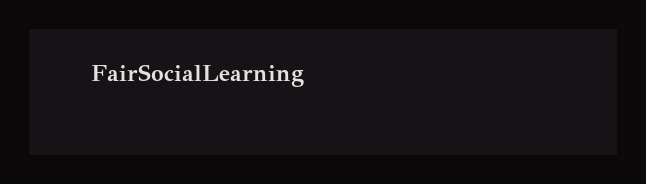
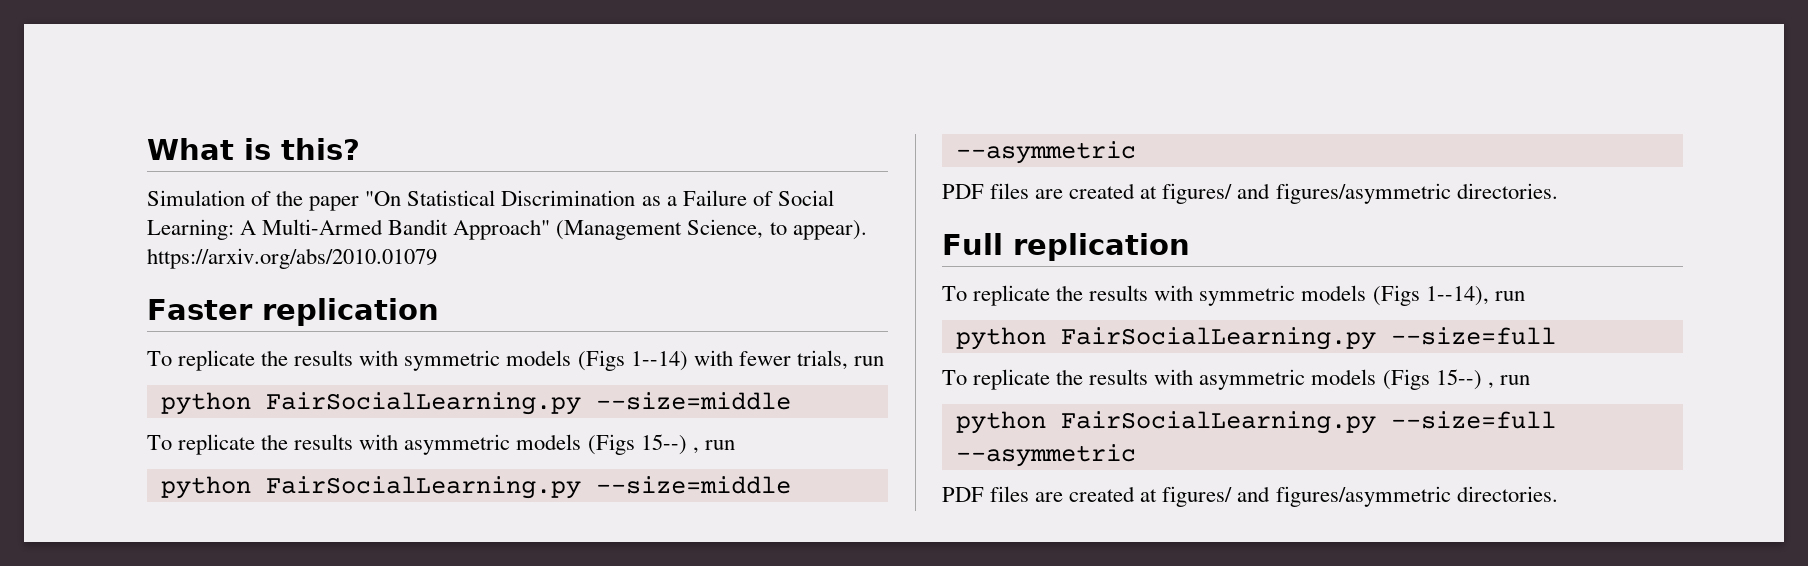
[91,64,304,87] FairSocialLearning -> [147,138,360,160] [147,190,834,211] [147,219,867,240] [147,248,437,269] [147,298,439,326] [147,350,884,371] [160,392,791,415] [147,434,735,455] [160,476,791,499] [955,141,1136,164] [942,183,1558,204] [942,233,1190,261] [942,285,1525,306] [955,327,1556,350] [942,369,1530,390] [955,411,1556,434] [955,444,1136,467] [942,486,1558,507] What is this? // Simulation of the paper "On Statistical Discrimination as a Failure of Social Learning: A Multi-Armed Bandit Approach" (Management Science, to appear). https://arxiv.org/abs/2010.01079 // Faster replication // To replicate the results with symmetric models (Figs 1--14) with fewer trials, run // python FairSocialLearning.py --size=middle // To replicate the results with asymmetric models (Figs 15--) , run // python FairSocialLearning.py --size=middle --asymmetric // PDF files are created at figures/ and figures/asymmetric directories. // Full replication // To replicate the results with symmetric models (Figs 1--14), run // python FairSocialLearning.py --size=full // To replicate the results with asymmetric models (Figs 15--) , run // python FairSocialLearning.py --size=full --asymmetric // PDF files are created at figures/ and figures/asymmetric directories.

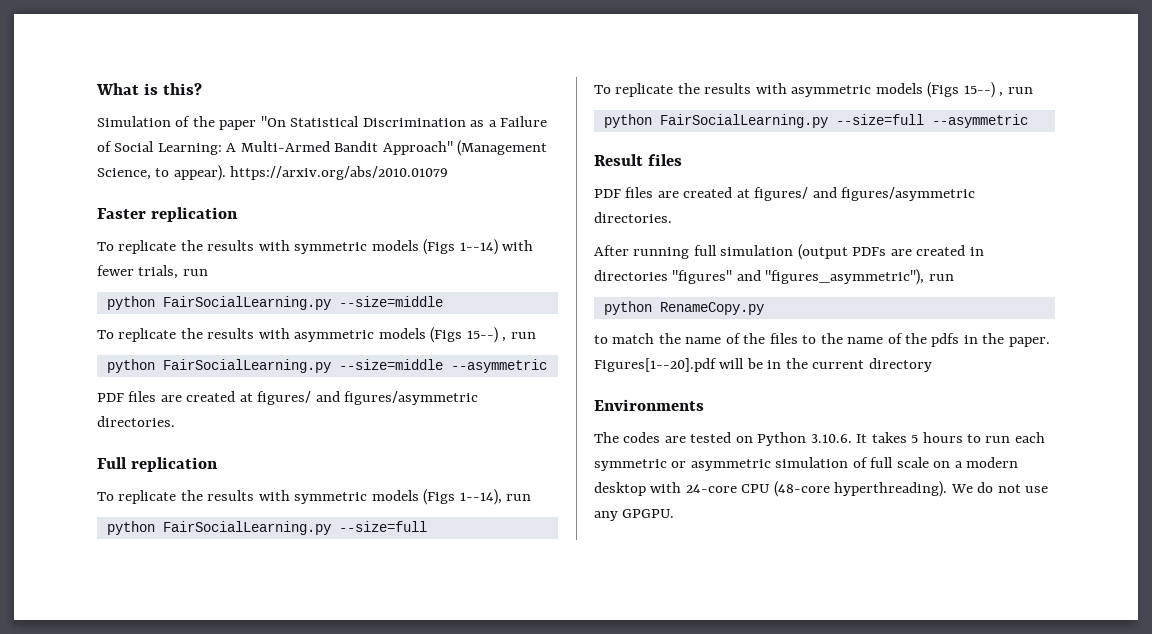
[942,486,1558,507] // PDF files are created at figures/ and figures/asymmetric directories. -> [594,154,683,166] [594,187,976,201] [594,212,672,223] [594,244,984,260] [594,269,954,285] [603,301,764,315] [594,333,1050,347] [594,358,932,372] [594,399,704,411] [594,432,1045,446] [594,457,1019,471] [594,481,1049,497] [594,509,675,521] // Result files // PDF files are created at figures/ and figures/asymmetric directories. // After running full simulation (output PDFs are created in directories "figures" and "figures_asymmetric"), run // python RenameCopy.py // to match the name of the files to the name of the pdfs in the paper. Figures[1--20].pdf will be in the current directory // Environments // The codes are tested on Python 3.10.6. It takes 5 hours to run each symmetric or asymmetric simulation of full scale on a modern desktop with 24-core CPU (48-core hyperthreading). We do not use any GPGPU.

